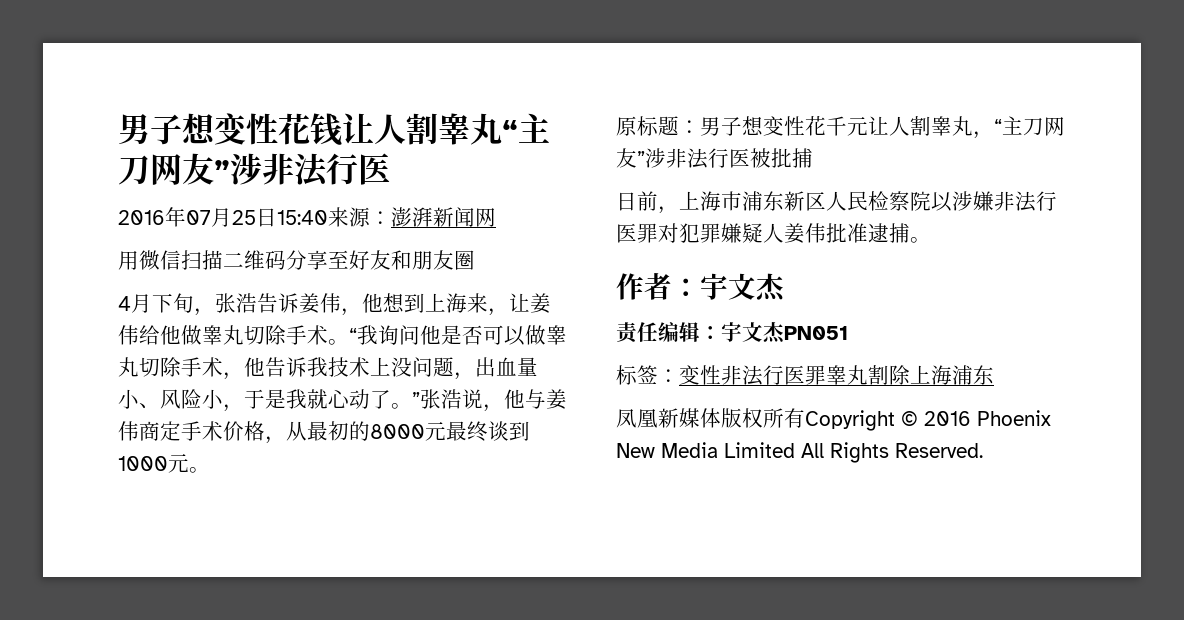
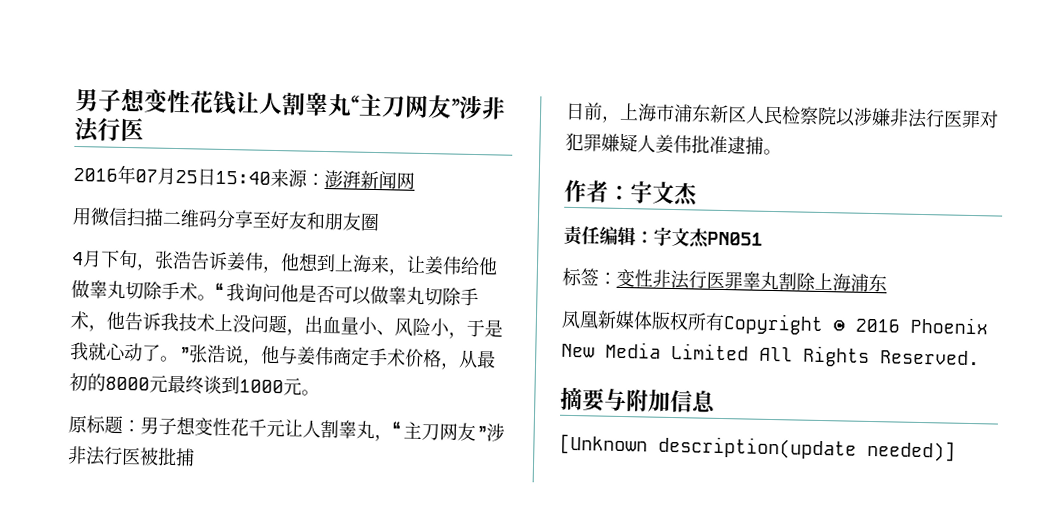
(983, 450) none -> [560,387,716,413] [559,433,956,462] // 摘要与附加信息 // [Unknown description(update needed)]

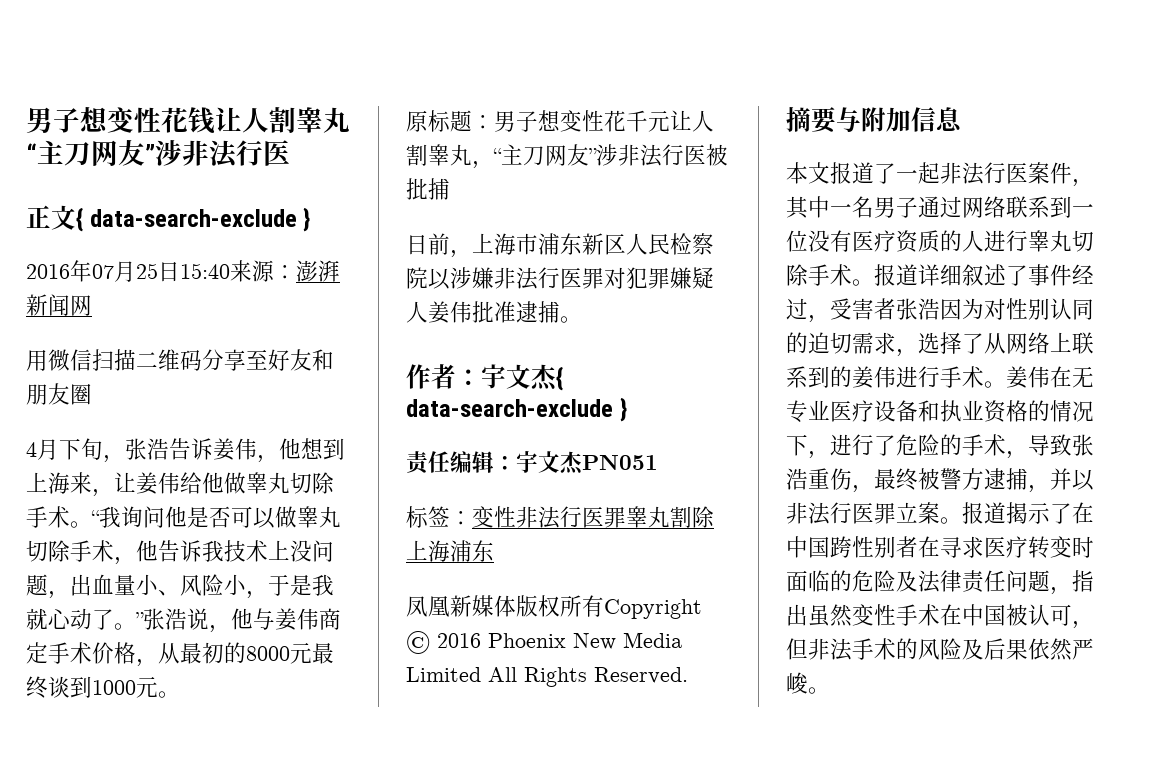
(144, 129) none -> [26,205,311,232] // 正文{ data-search-exclude }
(698, 194) none -> [556,366,563,391] [406,397,627,422] { data-search-exclude }
[559,433,956,462] [Unknown description(update needed)] -> [786,162,1094,187] [786,196,1094,219] [786,230,1094,253] [786,264,1094,286] [786,298,1094,323] [786,332,1094,357] [786,366,1094,389] [786,400,1094,423] [786,434,1094,459] [786,468,1094,493] [786,502,1094,525] [786,536,1094,559] [786,570,1094,595] [786,604,1094,629] [786,638,1094,661] [786,672,830,694] 本文报道了一起非法行医案件，其中一名男子通过网络联系到一位没有医疗资质的人进行睾丸切除手术。报道详细叙述了事件经过，受害者张浩因为对性别认同的迫切需求，选择了从网络上联系到的姜伟进行手术。姜伟在无专业医疗设备和执业资格的情况下，进行了危险的手术，导致张浩重伤，最终被警方逮捕，并以非法行医罪立案。报道揭示了在中国跨性别者在寻求医疗转变时面临的危险及法律责任问题，指出虽然变性手术在中国被认可，但非法手术的风险及后果依然严峻。

